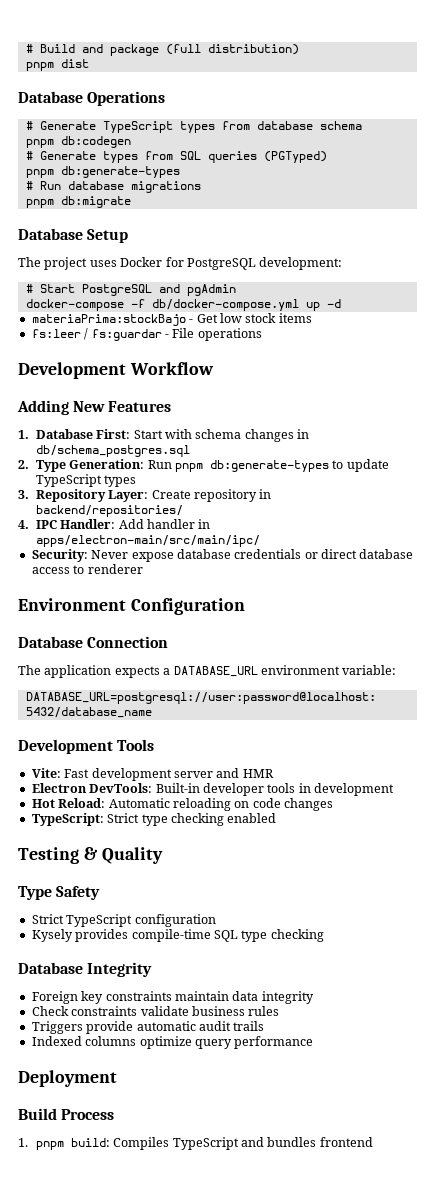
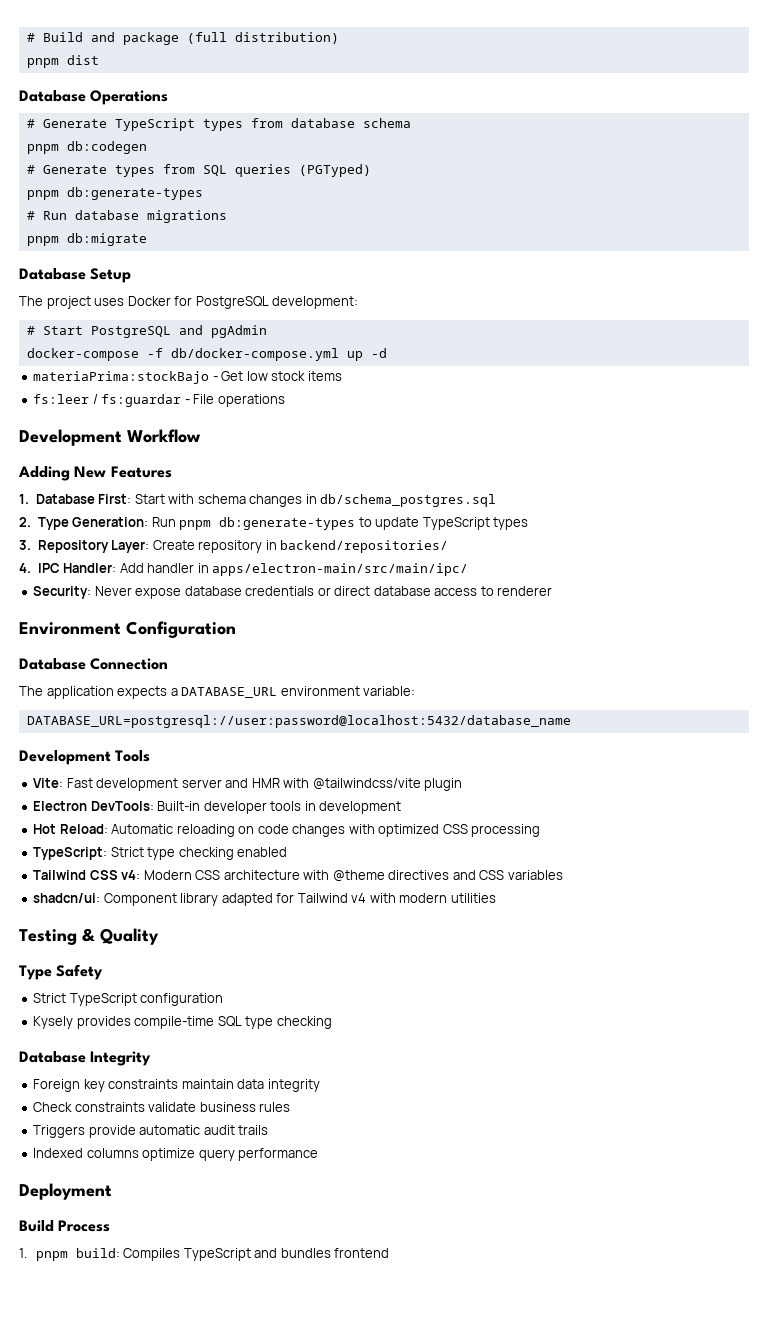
(274, 773) none -> [283,778,463,791] with @tailwindcss/vite plugin
(333, 804) none -> [348,824,541,837] with optimized CSS processing
(277, 818) none -> [33,870,563,882] [33,893,496,906] // Tailwind CSS v4: Modern CSS architecture with @theme directives and CSS variables // shadcn/ui: Component library adapted for Tailwind v4 with modern utilities

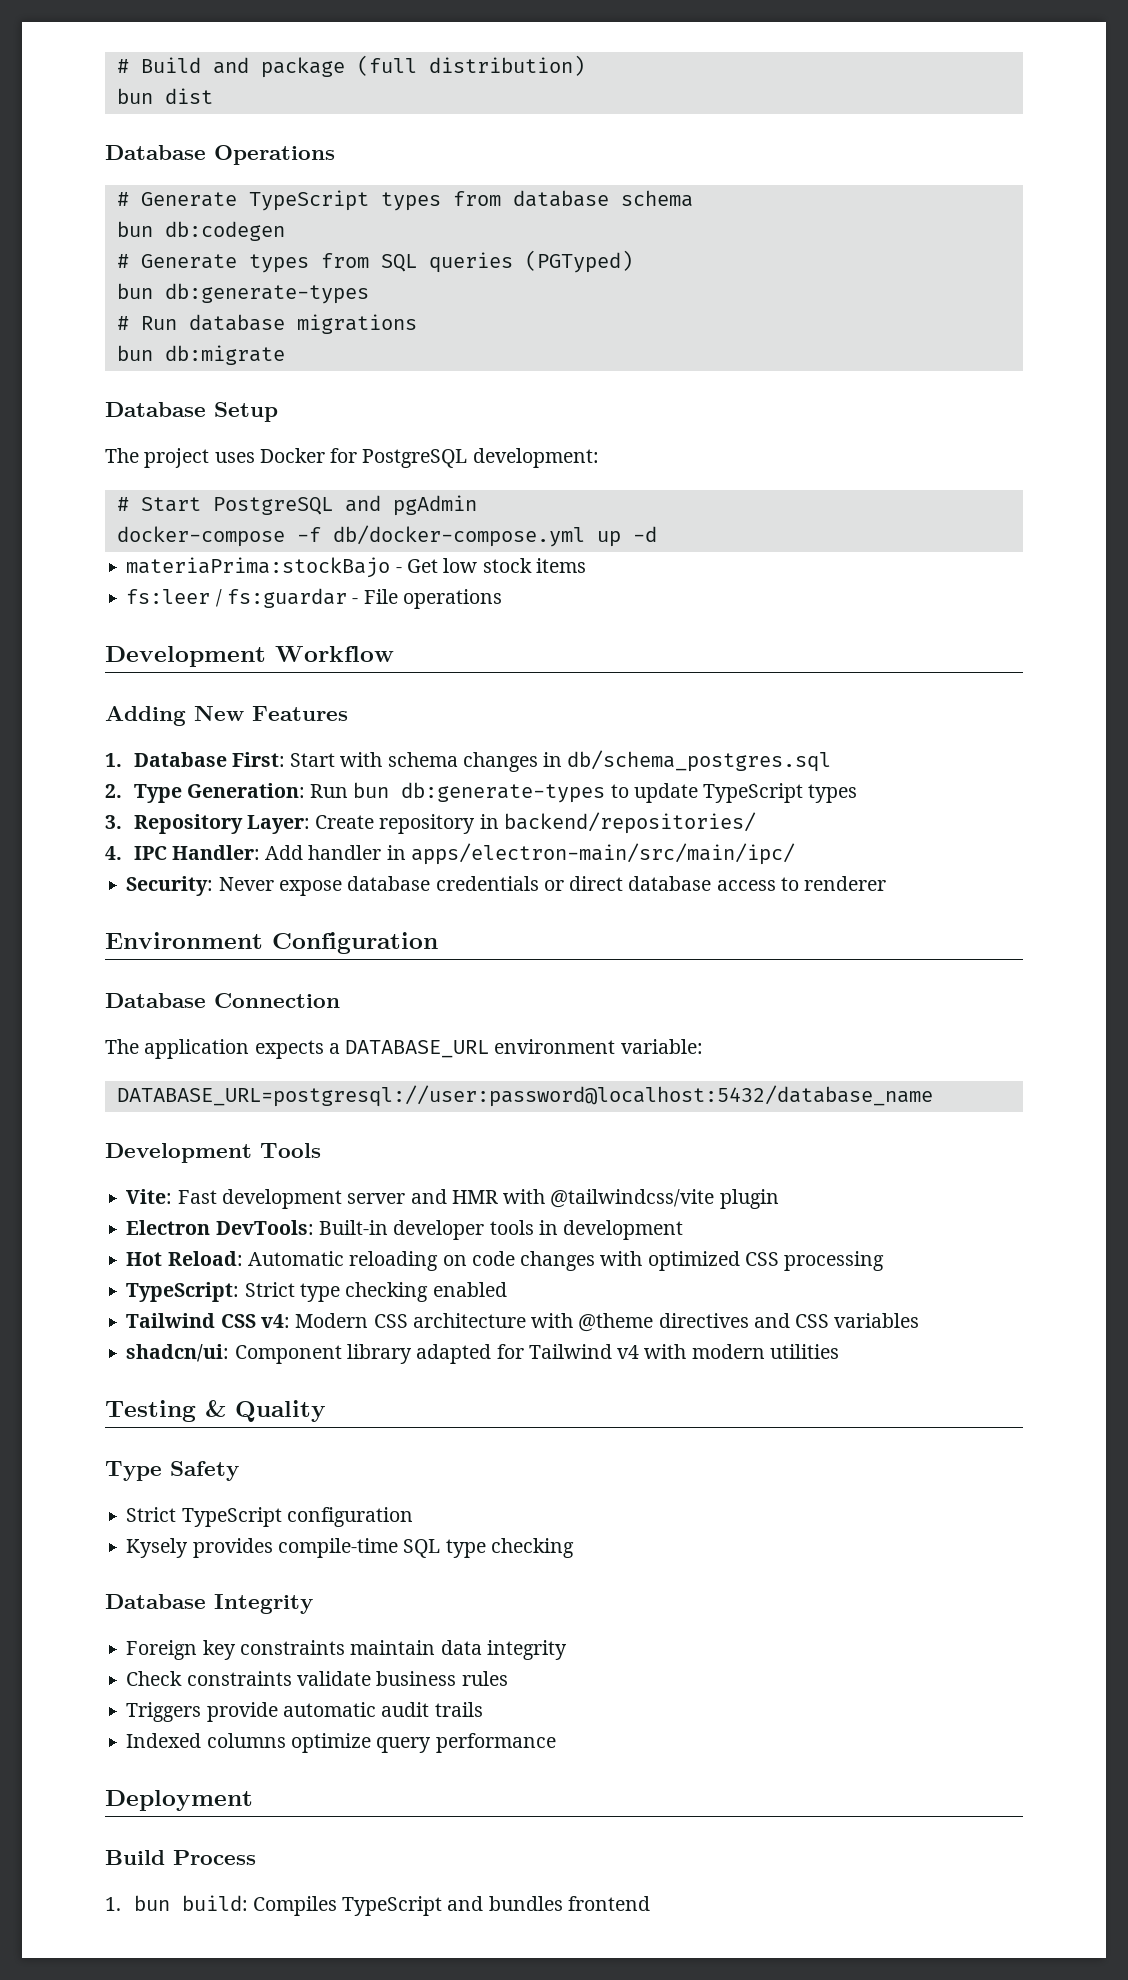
[26,58,59,68] pnpm -> [116,88,153,104] bun
[26,144,59,154] pnpm -> [116,221,153,237] bun
[26,190,59,200] pnpm -> [116,283,153,299] bun
[26,236,59,246] pnpm -> [116,345,153,361] bun
[179,520,212,530] pnpm -> [353,782,390,798] bun
[35,1251,68,1261] pnpm -> [133,1895,170,1911] bun

